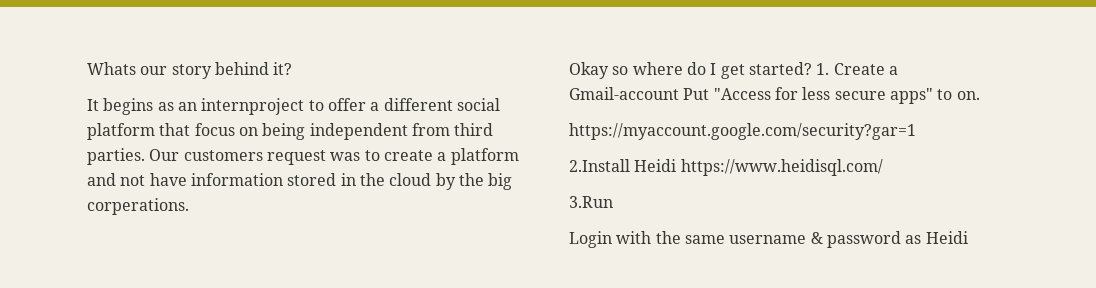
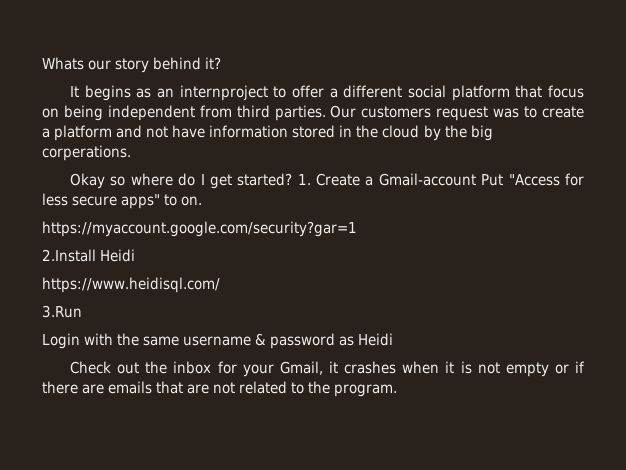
(677, 165) none -> (136, 255) //
(968, 237) none -> [70,361,585,377] [42,381,398,397] // Check out the inbox for your Gmail, it crashes when it is not empty or if there are emails that are not related to the program.

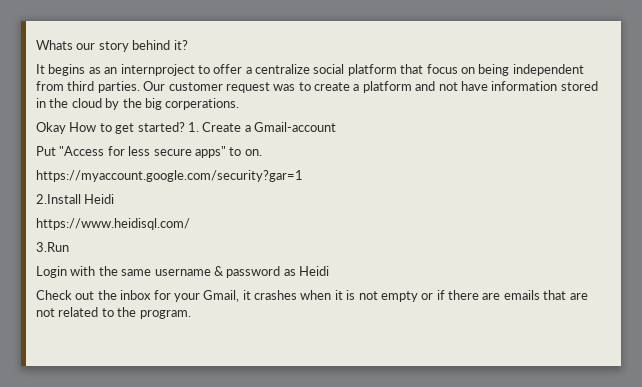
[343,85,403,98] different -> [255,64,310,74] centralize
[361,106,432,118] customers -> [168,82,223,91] customer
[110,173,205,186] so where do I -> [69,122,112,132] How to
(476, 179) none -> (336, 127) //

